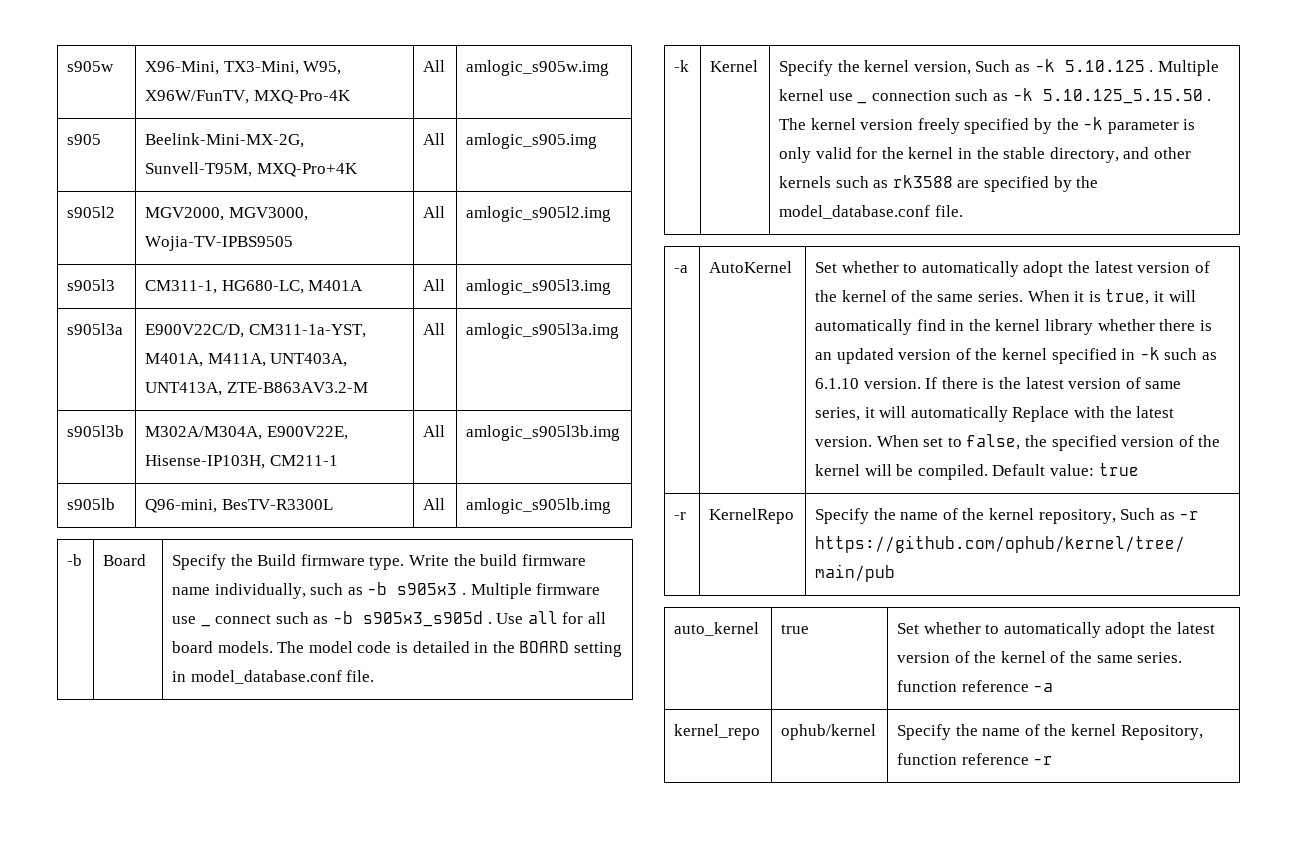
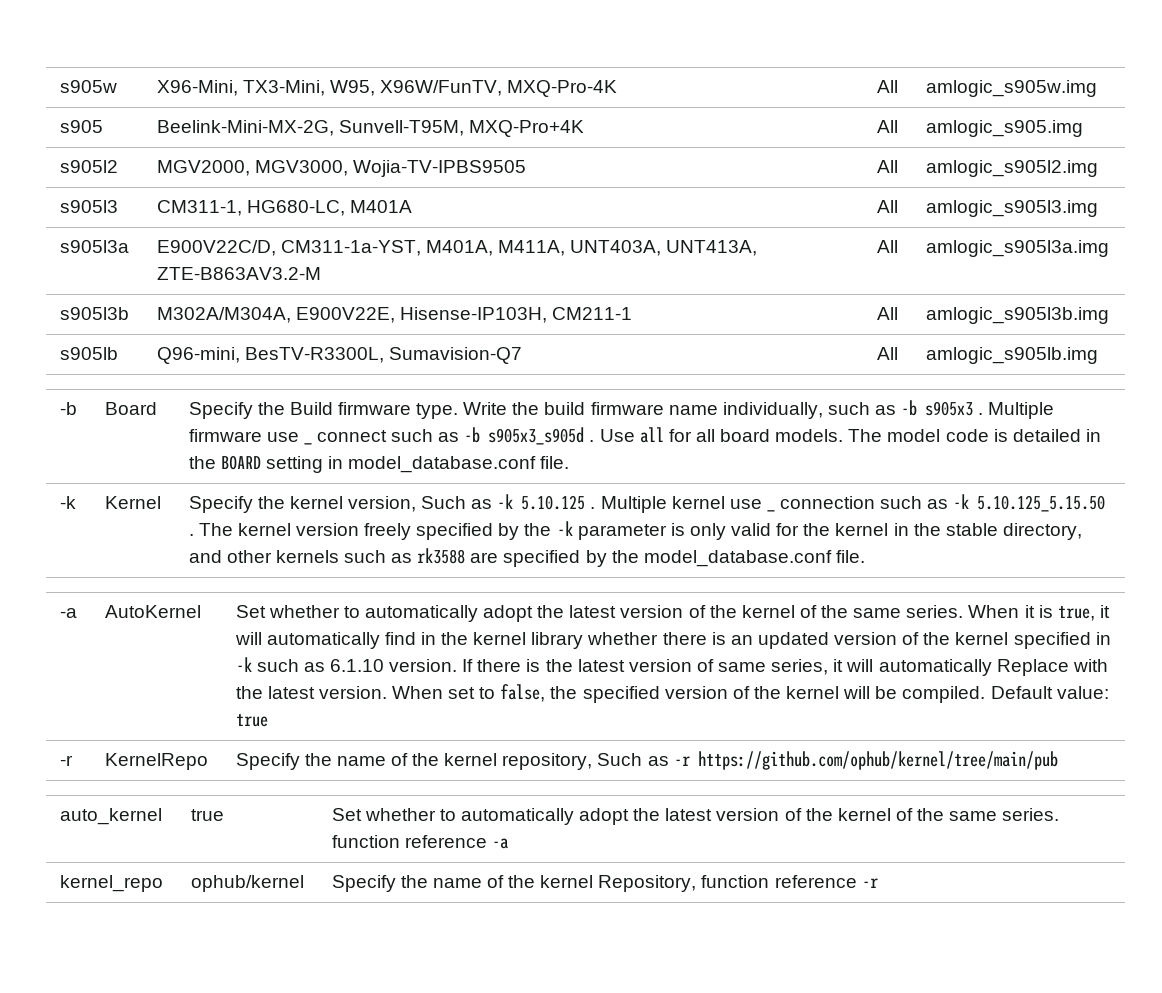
[221,499,333,510] BesTV-R3300L -> [244,347,522,364] BesTV-R3300L, Sumavision-Q7

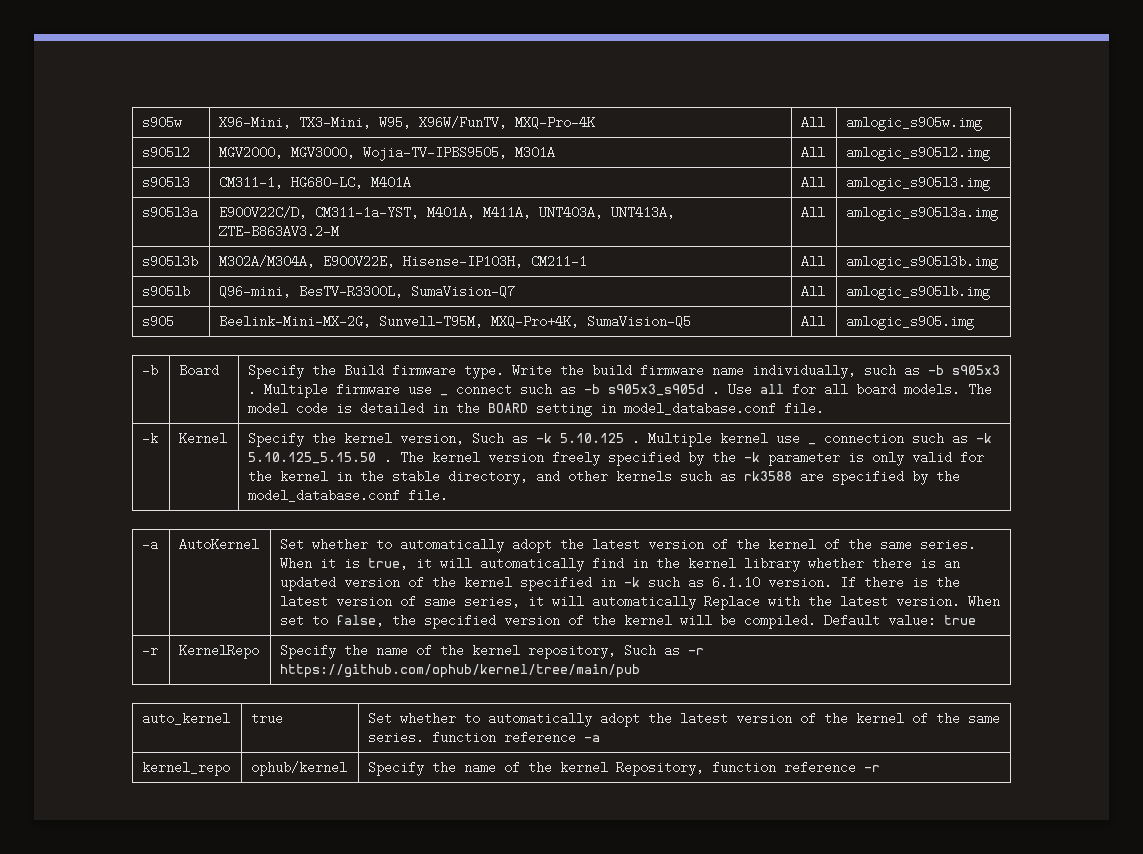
[59,120,103,133] [156,120,584,137] [876,120,898,133] [925,120,1083,137] // s905 | Beelink-Mini-MX-2G, Sunvell-T95M, MXQ-Pro+4K | All | amlogic_s905.img -> (983, 123) none
[352,160,526,177] Wojia-TV-IPBS9505 -> [363,146,556,161] Wojia-TV-IPBS9505, M301A
[388,347,522,364] Sumavision-Q7 -> [411,285,516,298] SumaVision-Q7
(1098, 355) none -> [142,315,175,328] [219,315,692,328] [801,315,826,328] [846,315,975,330] // s905 | Beelink-Mini-MX-2G, Sunvell-T95M, MXQ-Pro+4K, SumaVision-Q5 | All | amlogic_s905.img

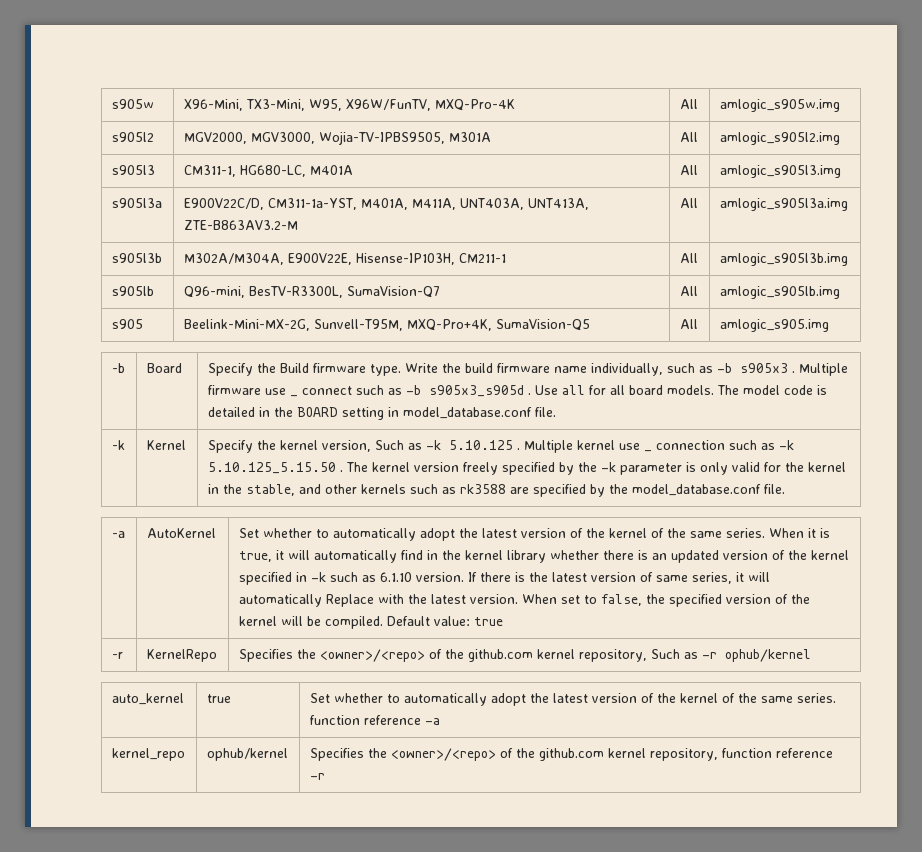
[392,470,529,485] stable directory, -> [245,484,295,496] stable,
[280,644,465,659] Specify the name of the -> [238,649,533,662] Specifies the <owner>/<repo> of the github.com
[280,664,641,678] https://github.com/ophub/kernel/tree/main/pub -> [724,649,811,662] ophub/kernel
[368,761,705,776] Specify the name of the kernel Repository, -> [309,748,718,761] Specifies the <owner>/<repo> of the github.com kernel repository,

